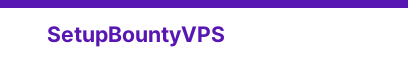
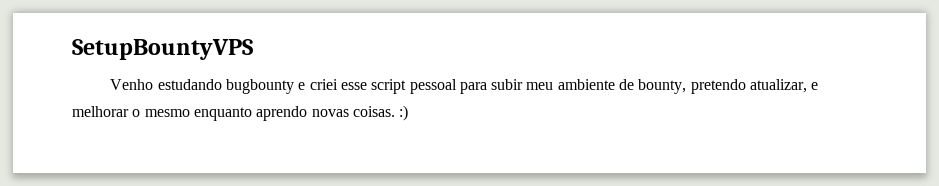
(225, 36) none -> [110,79,819,94] [72,105,409,121] // Venho estudando bugbounty e criei esse script pessoal para subir meu ambiente de bounty, pretendo atualizar, e melhorar o mesmo enquanto aprendo novas coisas. :)

